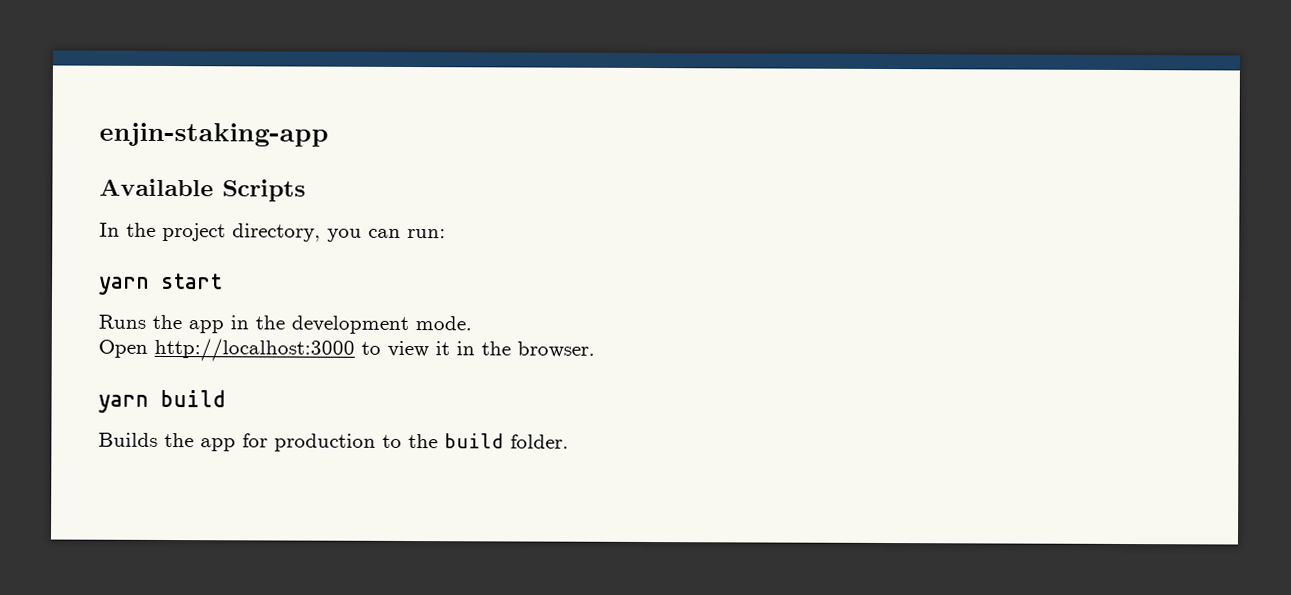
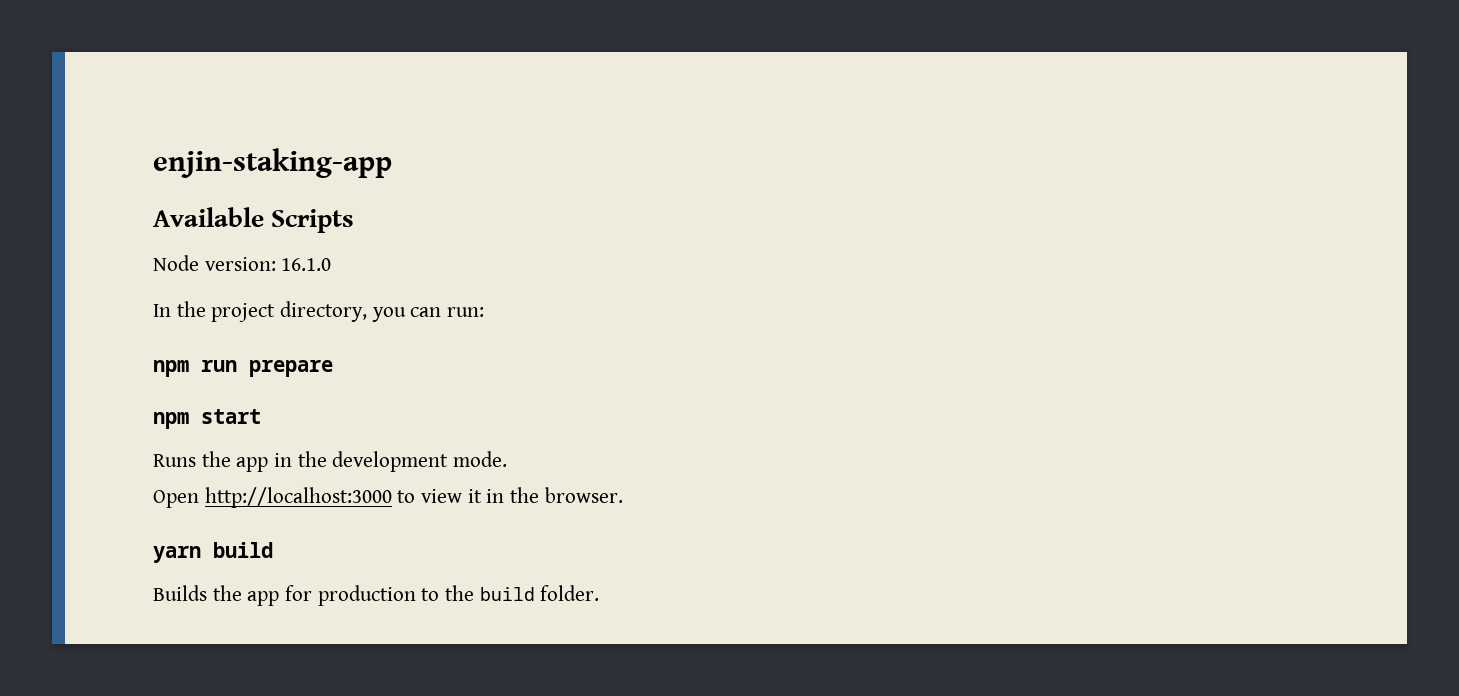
(306, 190) none -> [153,255,332,271] // Node version: 16.1.0
[99,276,150,295] yarn -> [153,360,333,377] [153,412,189,429] npm run prepare // npm

